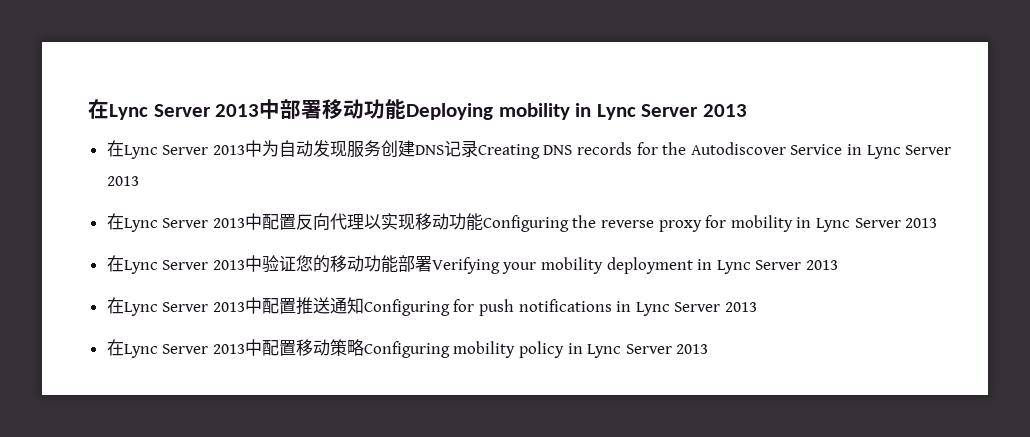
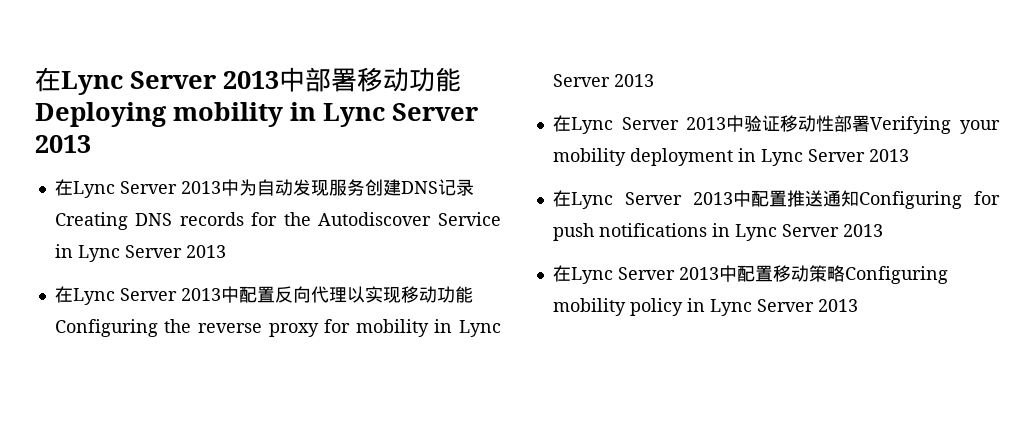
[295,255,398,273] 您的移动功能 -> [780,115,835,132] 移动性

